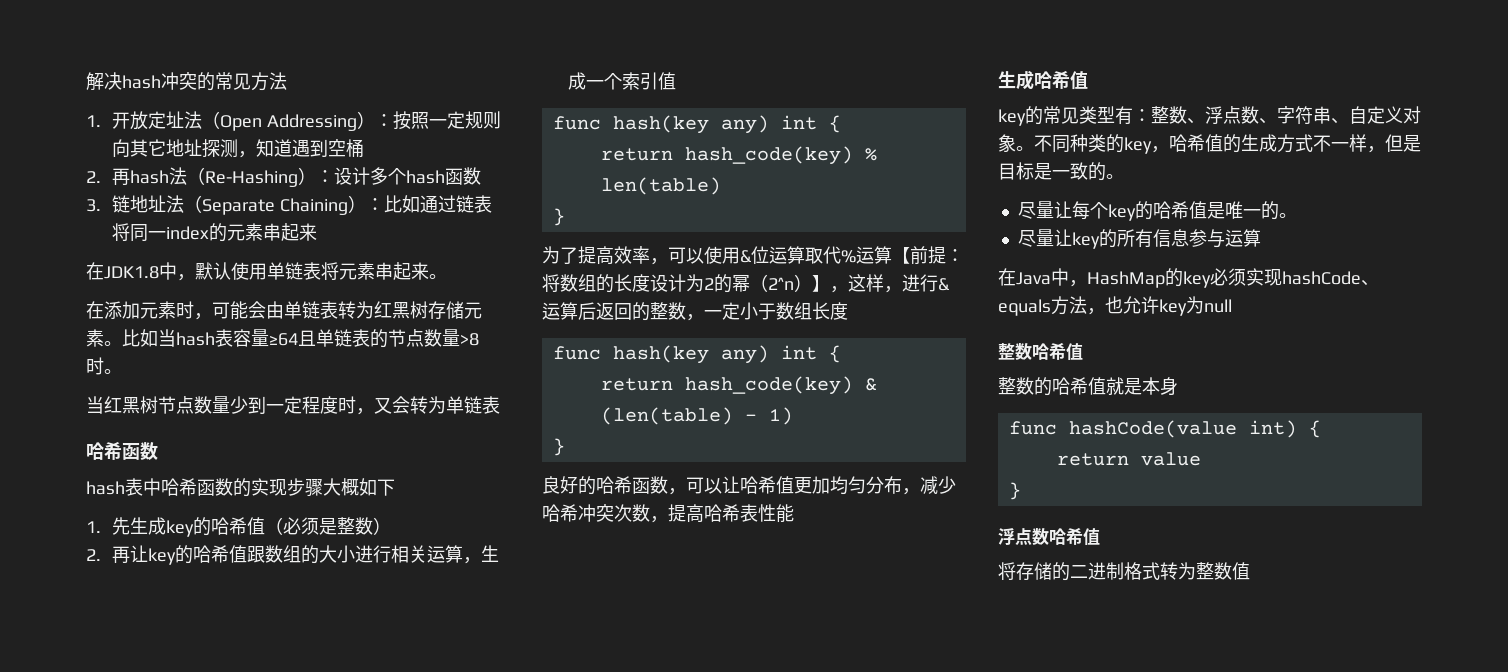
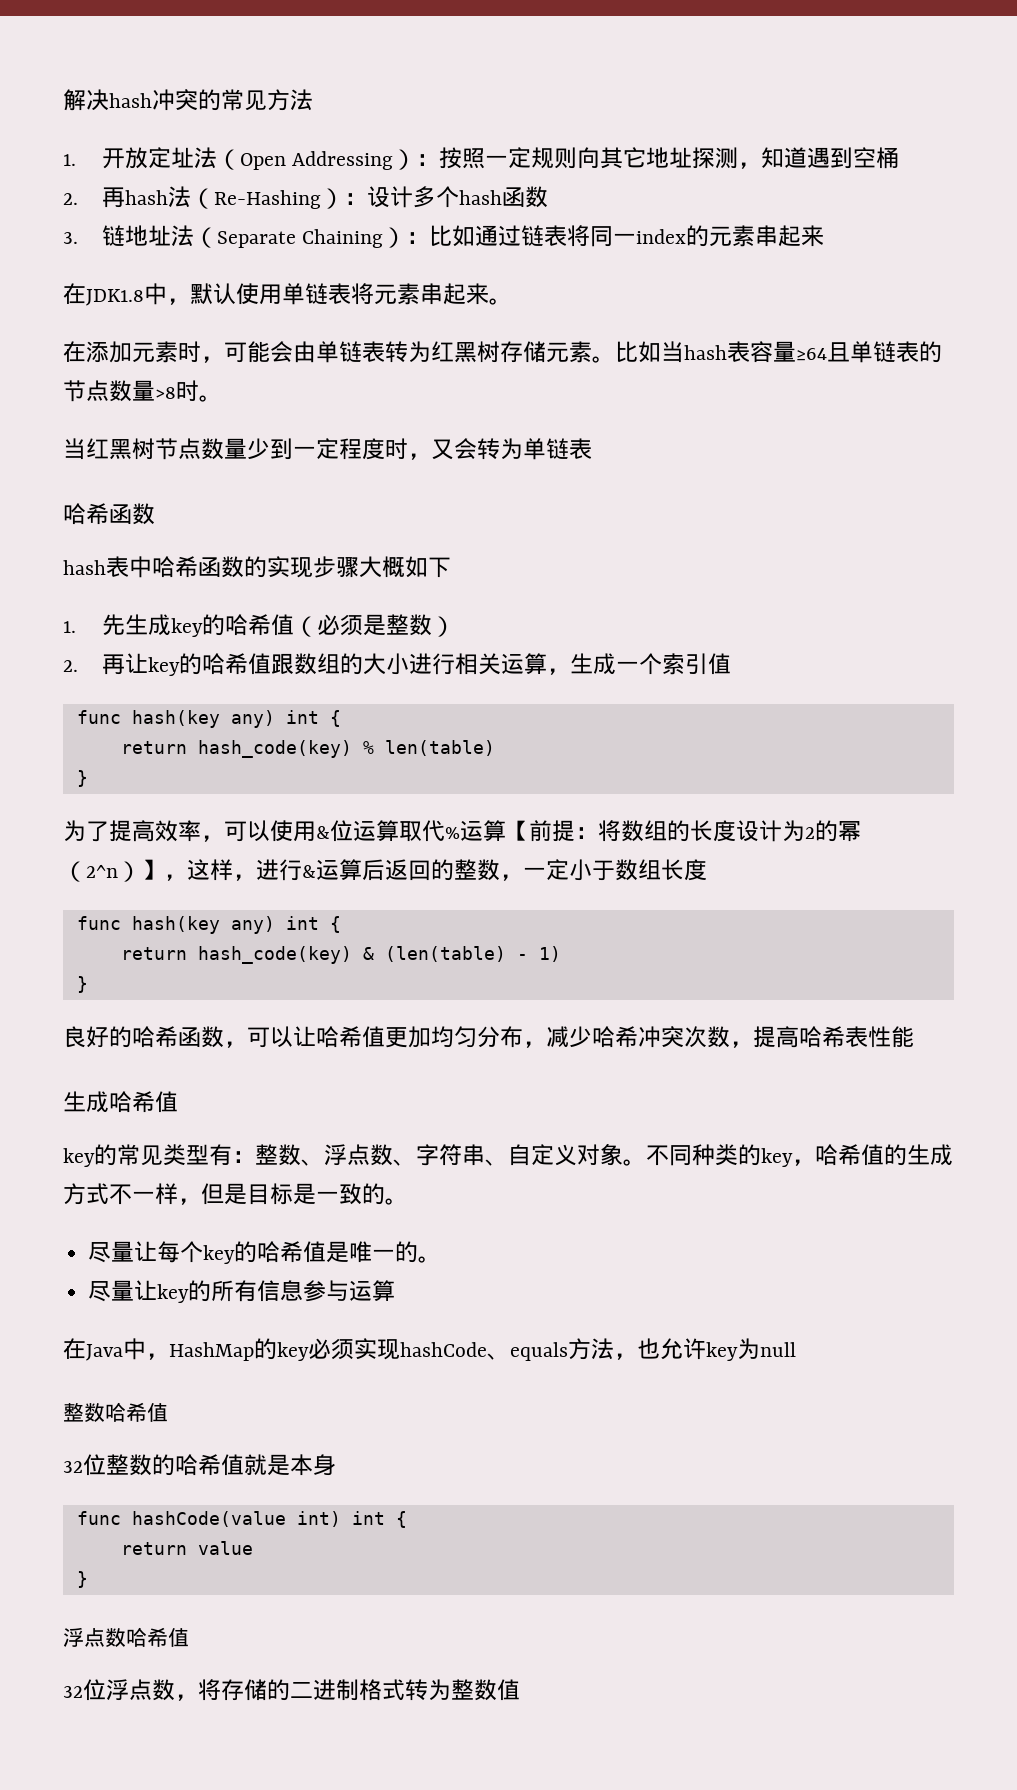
(1083, 352) none -> [63,1454,106,1476] 32位
(1297, 429) none -> [351,1511,385,1525] int
(1100, 537) none -> [63,1679,198,1701] 32位浮点数，

